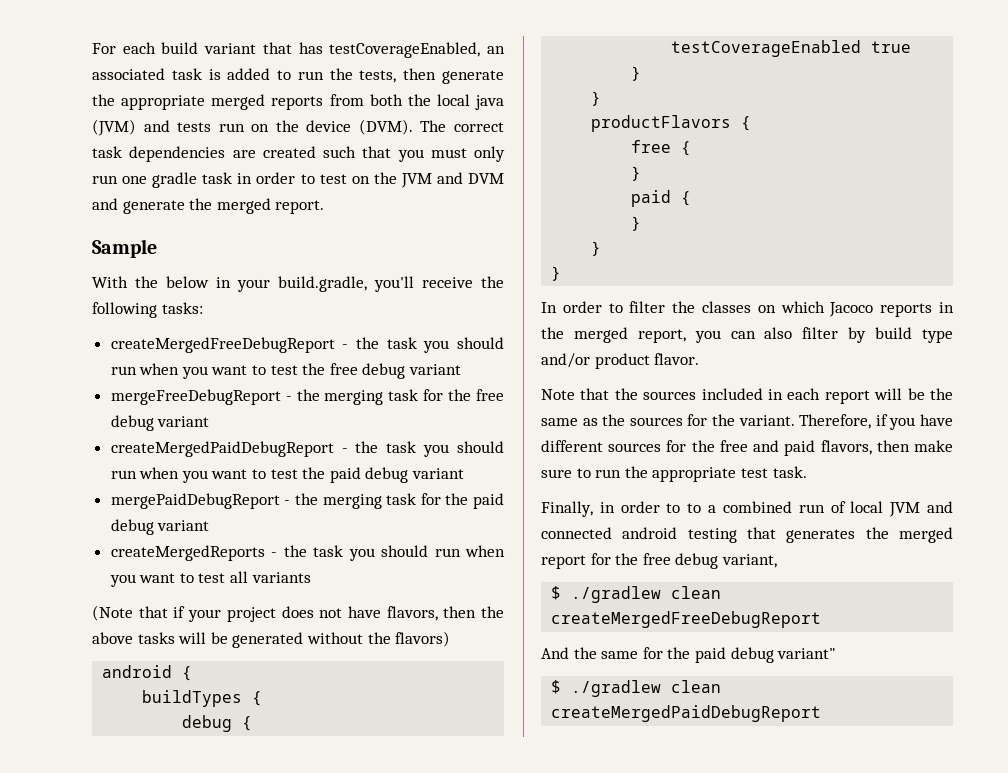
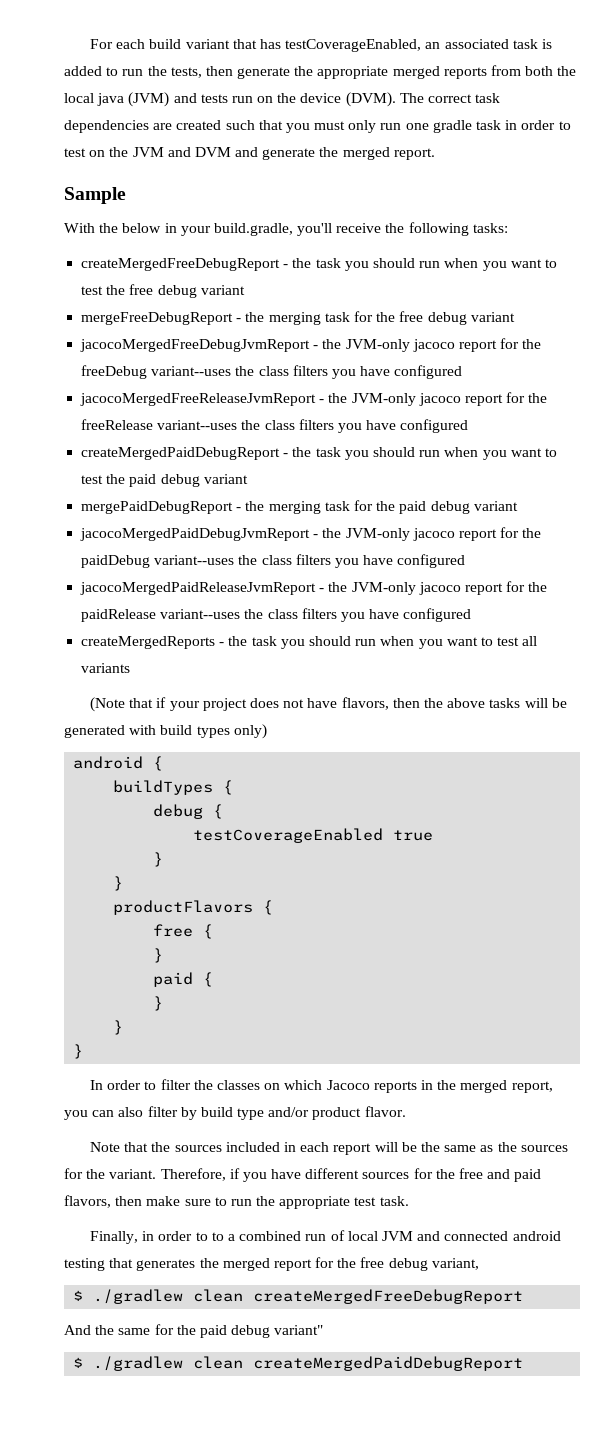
(210, 421) none -> [80,338,542,352] [81,365,463,379] [80,392,548,406] [81,419,469,433] // jacocoMergedFreeDebugJvmReport - the JVM-only jacoco report for the freeDebug variant--uses the class filters you have configured // jacocoMergedFreeReleaseJvmReport - the JVM-only jacoco report for the freeRelease variant--uses the class filters you have configured
(210, 525) none -> [80,527,542,541] [81,554,466,568] [80,581,548,595] [81,608,472,622] // jacocoMergedPaidDebugJvmReport - the JVM-only jacoco report for the paidDebug variant--uses the class filters you have configured // jacocoMergedPaidReleaseJvmReport - the JVM-only jacoco report for the paidRelease variant--uses the class filters you have configured
[306,631,451,647] without the flavors) -> [129,724,267,739] with build types only)

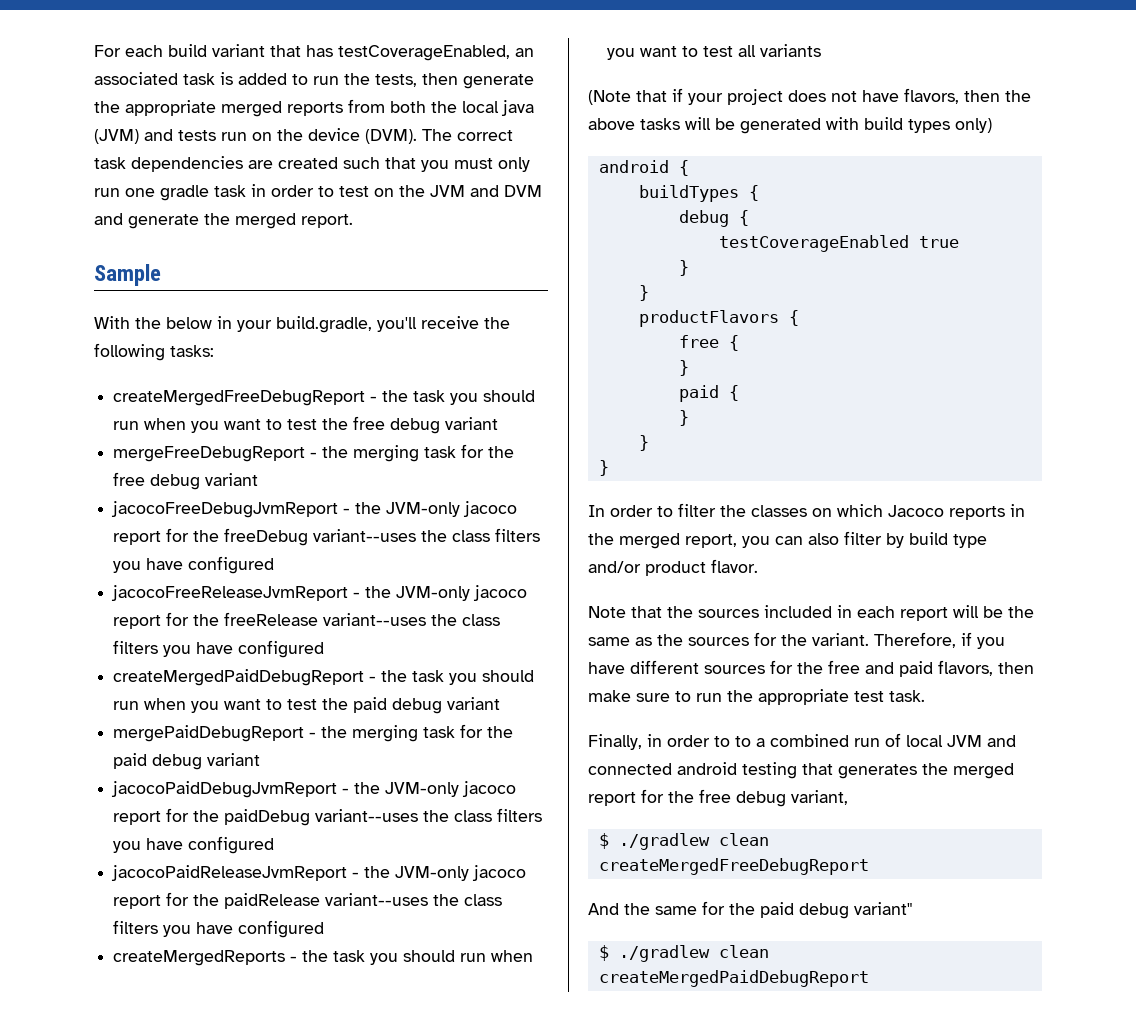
[80,339,311,352] jacocoMergedFreeDebugJvmReport -> [111,501,339,518] jacocoFreeDebugJvmReport
[80,393,317,406] jacocoMergedFreeReleaseJvmReport -> [111,585,349,601] jacocoFreeReleaseJvmReport
[80,528,311,541] jacocoMergedPaidDebugJvmReport -> [111,781,338,798] jacocoPaidDebugJvmReport
[80,582,317,595] jacocoMergedPaidReleaseJvmReport -> [111,865,348,881] jacocoPaidReleaseJvmReport

